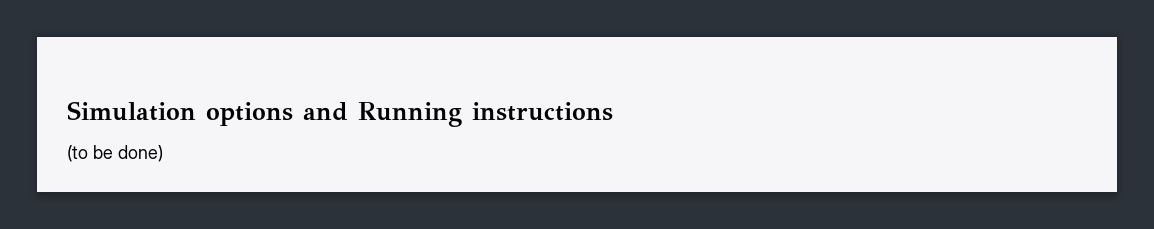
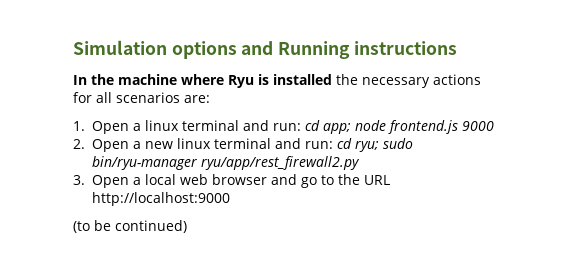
(613, 111) none -> [73,74,481,88] [73,92,210,103] [73,120,494,134] [73,138,413,152] [91,156,360,170] [73,174,390,188] [91,192,230,206] // In the machine where Ryu is installed the necessary actions for all scenarios are: // 1. Open a linux terminal and run: cd app; node frontend.js 9000 // 2. Open a new linux terminal and run: cd ryu; sudo bin/ryu-manager ryu/app/rest_firewall2.py // 3. Open a local web browser and go to the URL http://localhost:9000
[118,145,163,162] done) -> [115,220,187,233] continued)

